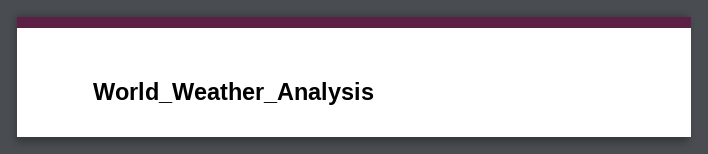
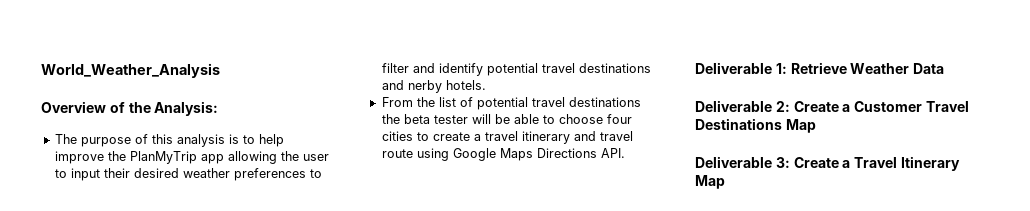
(374, 93) none -> [41,101,219,116] [54,134,284,147] [54,151,329,164] [54,168,322,181] [381,63,651,76] [381,80,486,93] [381,97,641,110] [381,114,632,124] [381,131,633,144] [381,148,625,161] [695,62,945,74] [695,100,969,112] [695,118,816,133] [695,156,960,171] [695,175,725,189] // Overview of the Analysis: // The purpose of this analysis is to help improve the PlanMyTrip app allowing the user to input their desired weather preferences to filter and identify potential travel destinations and nerby hotels. // From the list of potential travel destinations the beta tester will be able to choose four cities to create a travel itinerary and travel route using Google Maps Directions API. // Deliverable 1: Retrieve Weather Data // Deliverable 2: Create a Customer Travel Destinations Map // Deliverable 3: Create a Travel Itinerary Map

